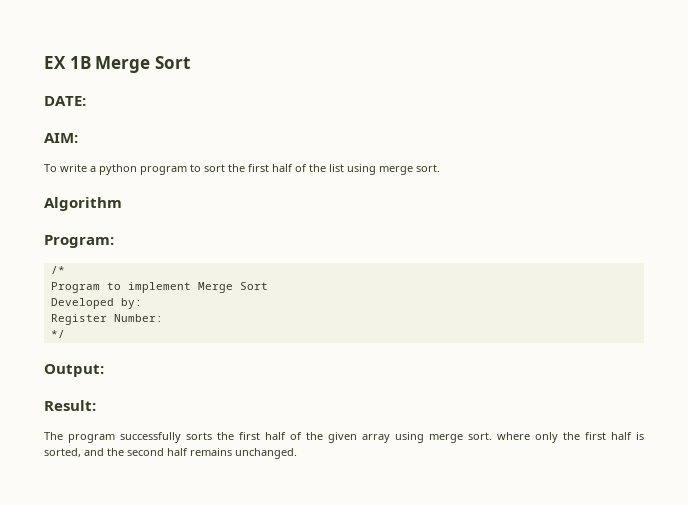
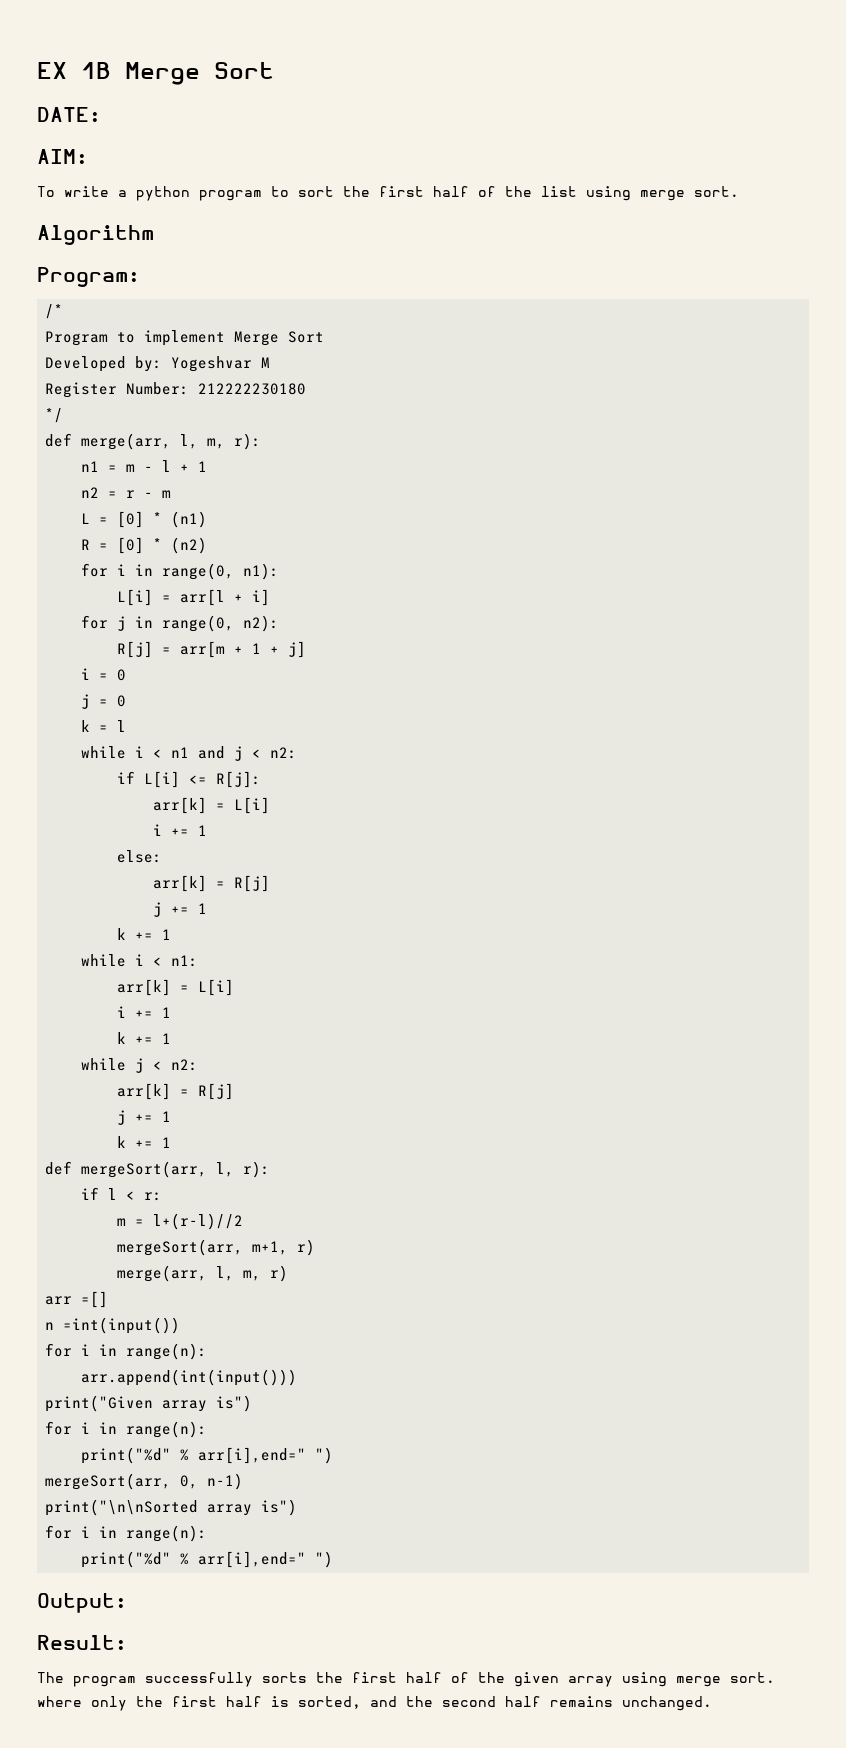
(142, 303) none -> [171,356,271,372] Yogeshvar M
(163, 318) none -> [198,383,307,395] 212222230180
(65, 334) none -> [45,433,262,450] [81,460,208,472] [81,487,172,498] [81,511,208,528] [81,537,208,554] [81,563,280,580] [117,589,271,606] [81,615,280,632] [117,641,307,658] [81,668,127,681] [81,694,127,709] [81,720,127,732] [81,746,298,761] [117,771,262,788] [153,797,271,814] [153,824,208,836] [117,850,163,863] [153,875,271,892] [153,902,208,917] [117,928,172,940] [81,954,199,967] [117,979,235,996] [117,1006,172,1018] [117,1032,172,1044] [81,1058,199,1073] [117,1083,235,1100] [117,1110,172,1125] [117,1136,172,1148] [45,1161,271,1178] [81,1187,163,1201] [117,1213,244,1230] [117,1239,316,1256] [117,1265,289,1282] [45,1291,109,1308] [45,1317,181,1334] [45,1343,208,1360] [81,1369,298,1386] [45,1395,253,1412] [45,1421,208,1438] [81,1447,334,1464] [45,1473,244,1490] [45,1499,298,1516] [45,1525,208,1542] [81,1551,334,1568] // def merge(arr, l, m, r): // n1 = m - l + 1 // n2 = r - m // L = [0] * (n1) // R = [0] * (n2) // for i in range(0, n1): // L[i] = arr[l + i] // for j in range(0, n2): // R[j] = arr[m + 1 + j] // i = 0 // j = 0 // k = l // while i < n1 and j < n2: // if L[i] <= R[j]: // arr[k] = L[i] // i += 1 // else: // arr[k] = R[j] // j += 1 // k += 1 // while i < n1: // arr[k] = L[i] // i += 1 // k += 1 // while j < n2: // arr[k] = R[j] // j += 1 // k += 1 // def mergeSort(arr, l, r): // if l < r: // m = l+(r-l)//2 // mergeSort(arr, m+1, r) // merge(arr, l, m, r) // arr =[] // n =int(input()) // for i in range(n): // arr.append(int(input())) // print("Given array is") // for i in range(n): // print("%d" % arr[i],end=" ") // mergeSort(arr, 0, n-1) // print("\n\nSorted array is") // for i in range(n): // print("%d" % arr[i],end=" ")

